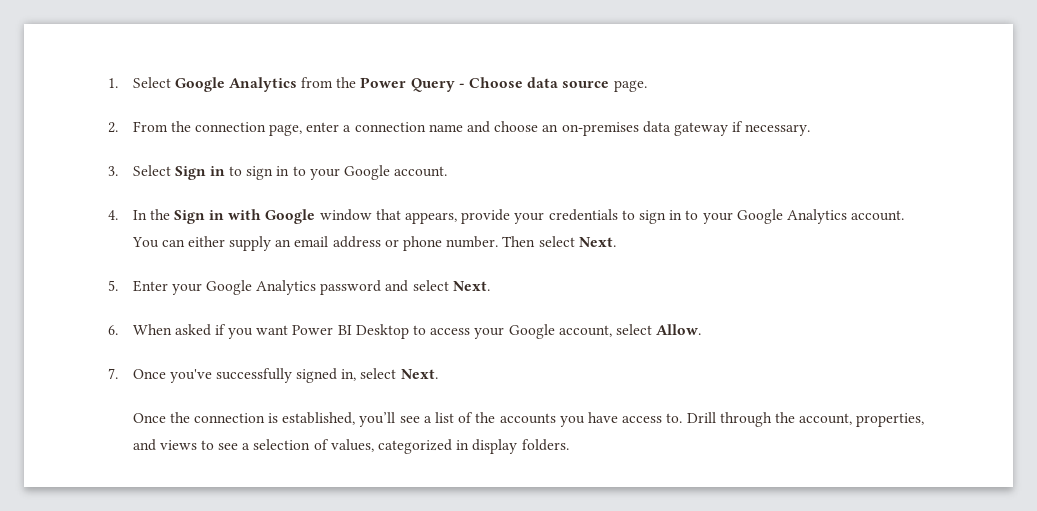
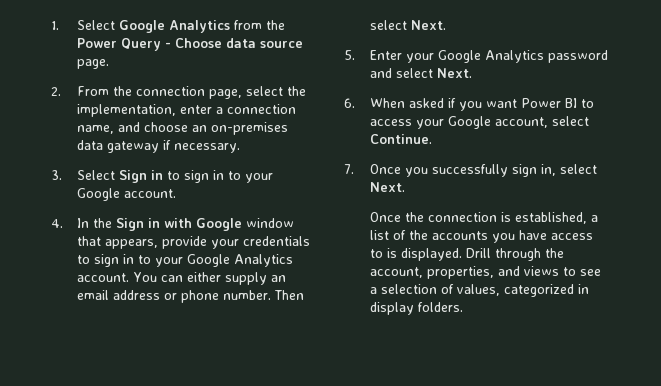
(303, 130) none -> [246,86,307,96] [77,104,177,117] select the implementation,
[428,124,463,132] name -> [77,125,115,134] name,
[355,324,409,339] Desktop -> (578, 103) none
[656,324,702,335] Allow. -> [370,134,433,144] Continue.
[169,368,338,383] you've successfully signed -> [405,164,538,177] you successfully sign
[359,412,420,427] you’ll see -> (588, 218) none
[666,413,683,423] to. -> [370,248,463,261] to is displayed.

